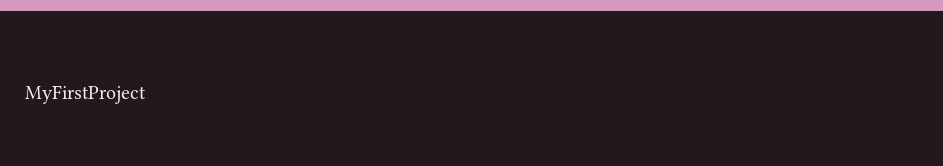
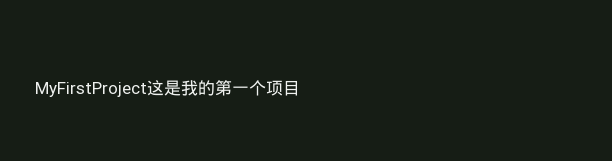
(146, 94) none -> [147,80,300,96] 这是我的第一个项目

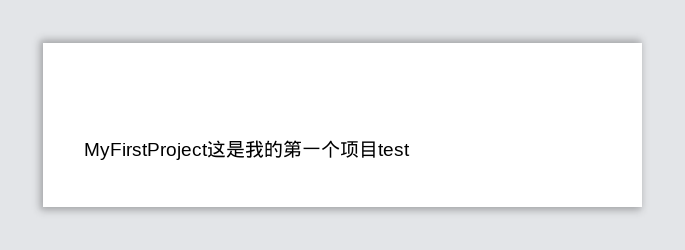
(300, 88) none -> [378,144,410,156] test

